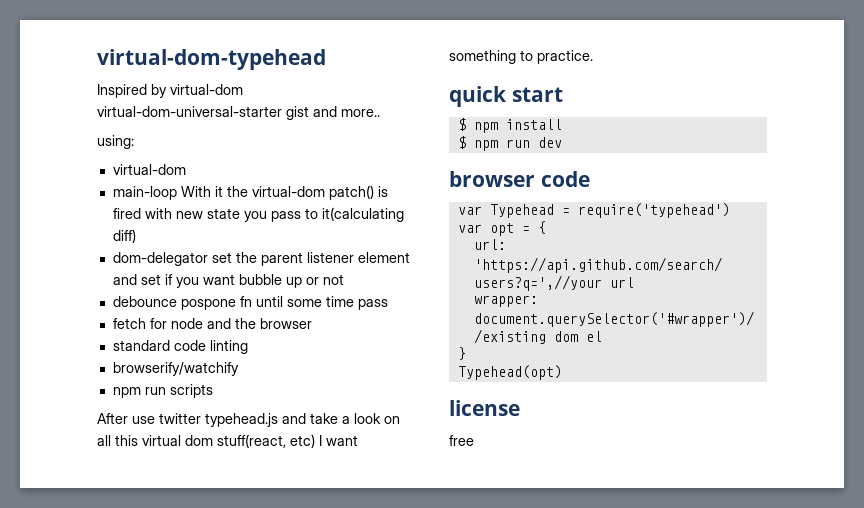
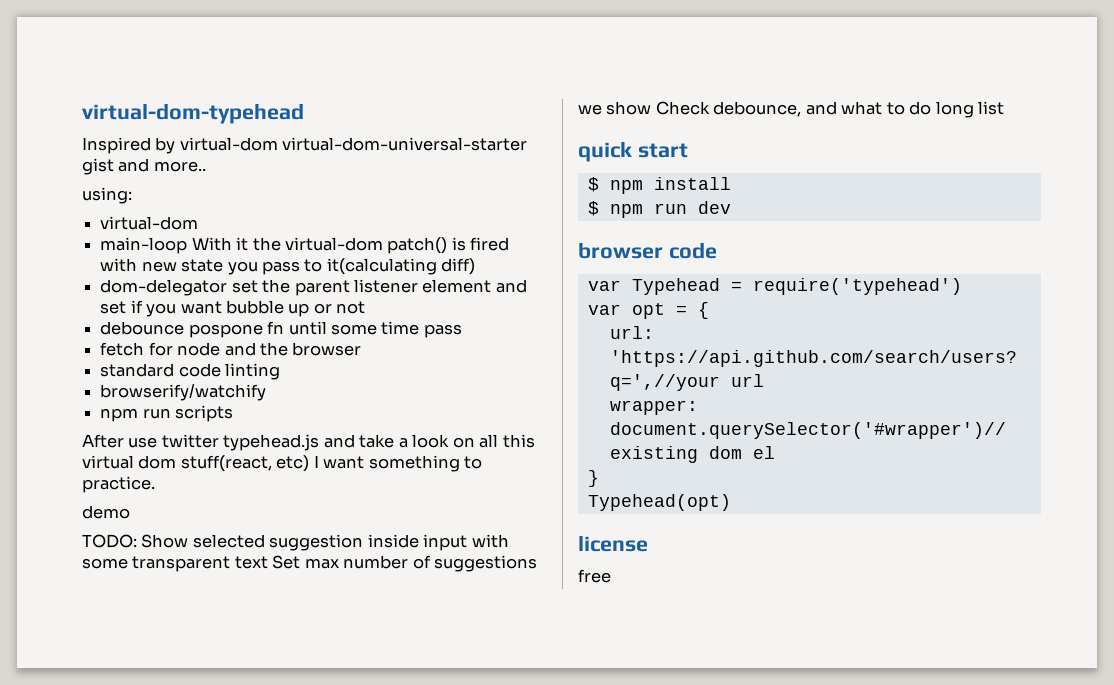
(593, 57) none -> [82,505,130,519] [82,534,509,551] [82,555,538,572] [578,101,1005,118] // demo // TODO: Show selected suggestion inside input with some transparent text Set max number of suggestions we show Check debounce, and what to do long list

